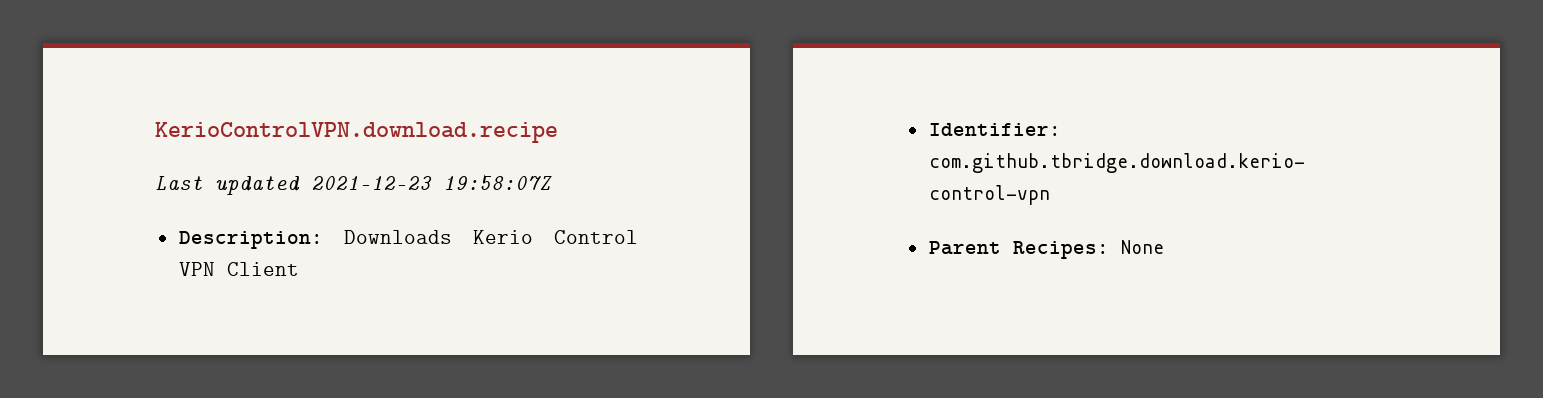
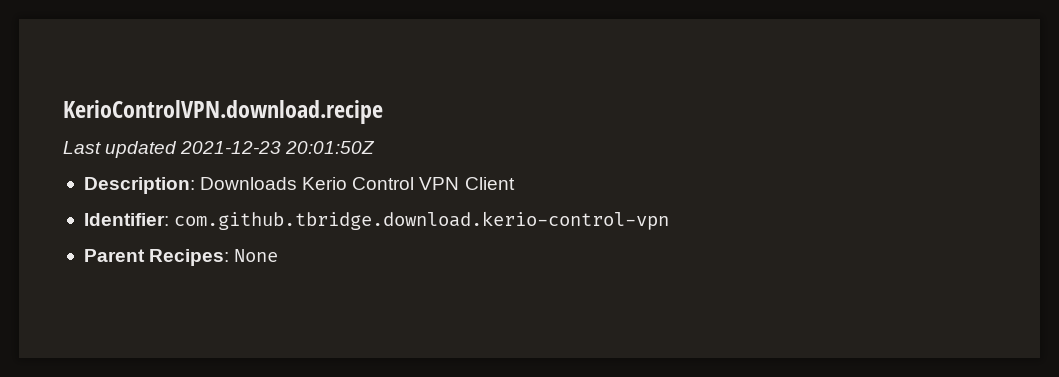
[443,173,552,190] 19:58:07Z -> [285,141,376,154] 20:01:50Z

